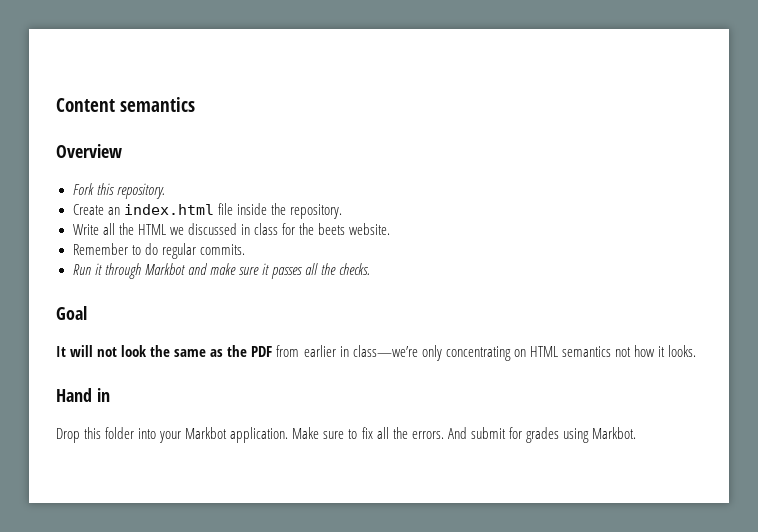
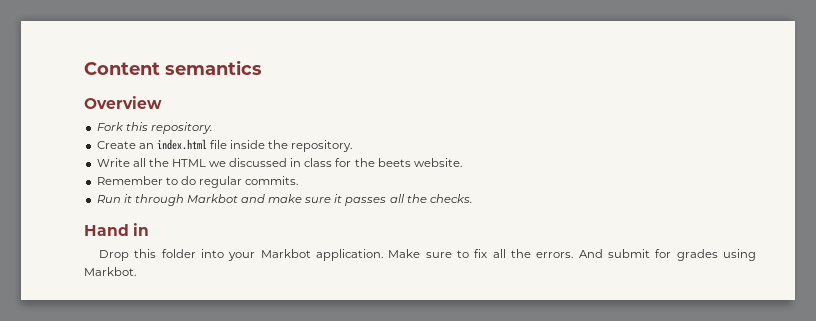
[56,306,87,320] [56,345,697,361] // Goal // It will not look the same as the PDF from earlier in class—we’re only concentrating on HTML semantics not how it looks. -> (472, 198) none

